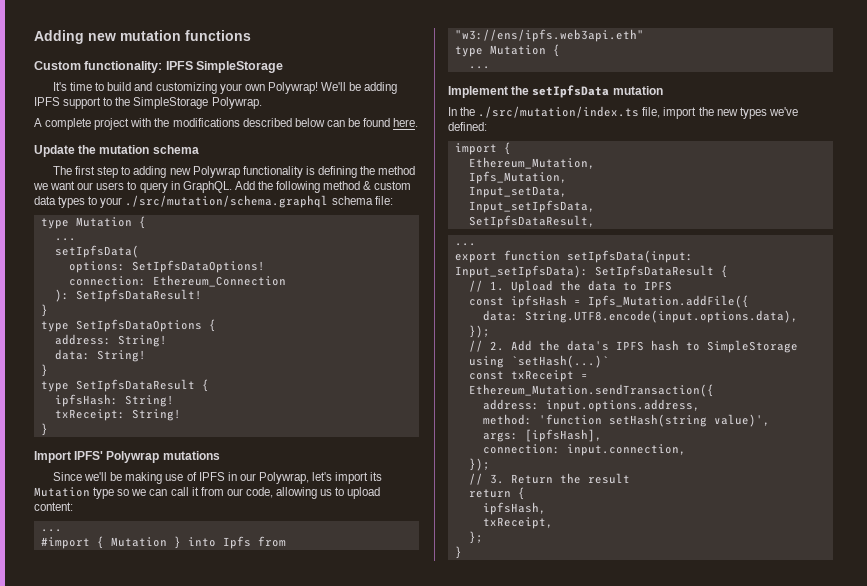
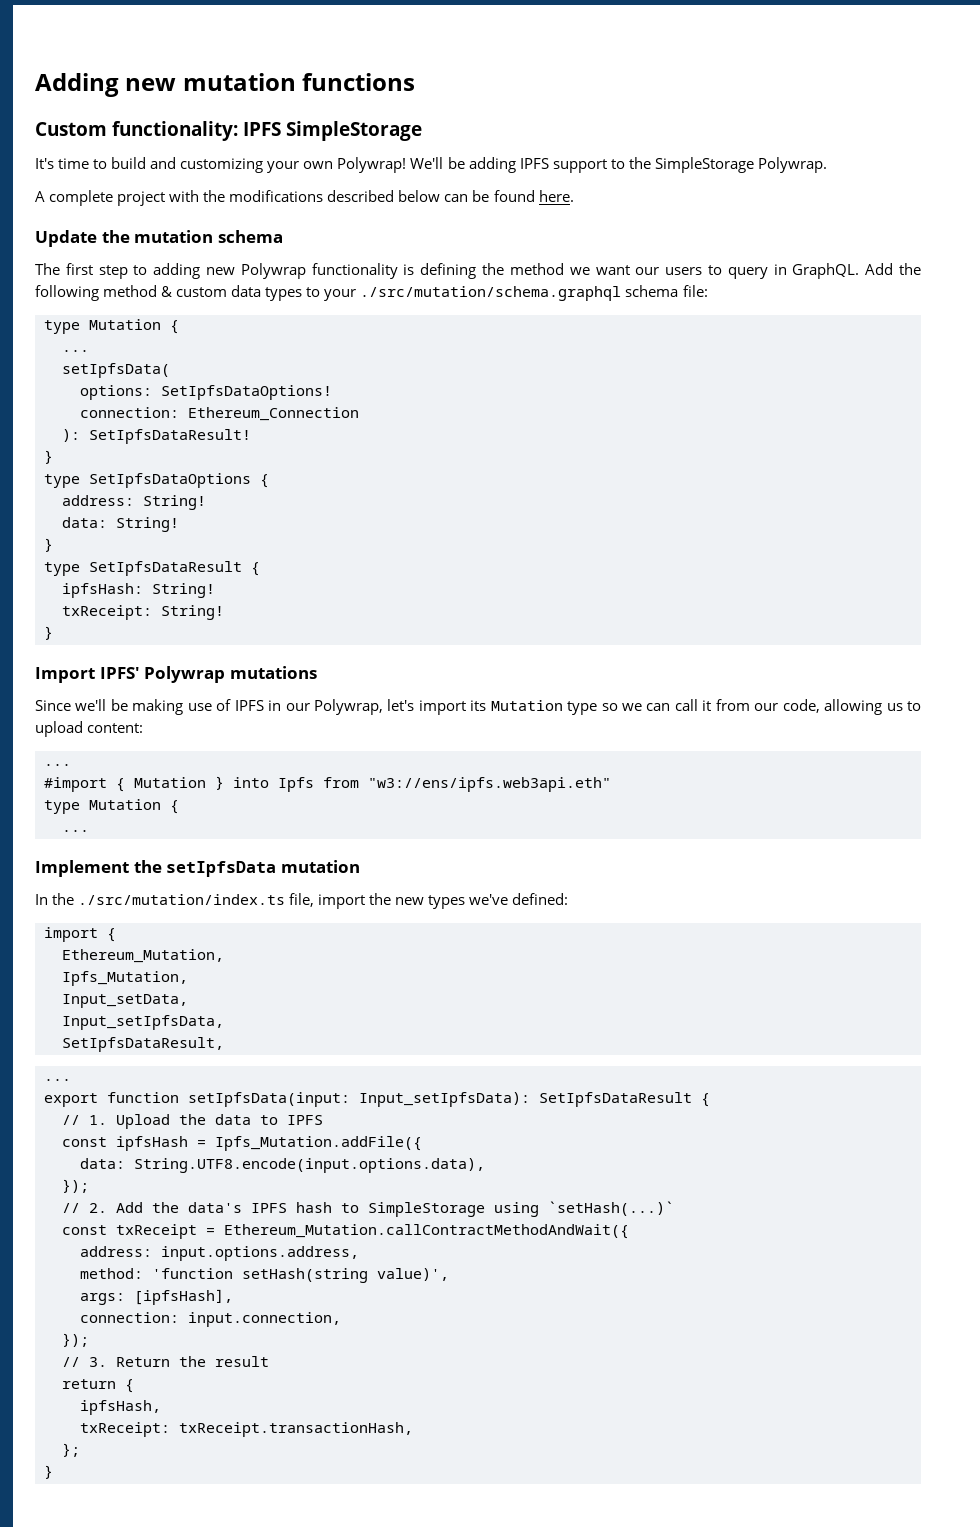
[468,384,714,397] Ethereum_Mutation.sendTransaction({ -> [224,1224,629,1239] Ethereum_Mutation.callContractMethodAndWait({
[482,517,553,529] txReceipt, -> [80,1422,413,1437] txReceipt: txReceipt.transactionHash,

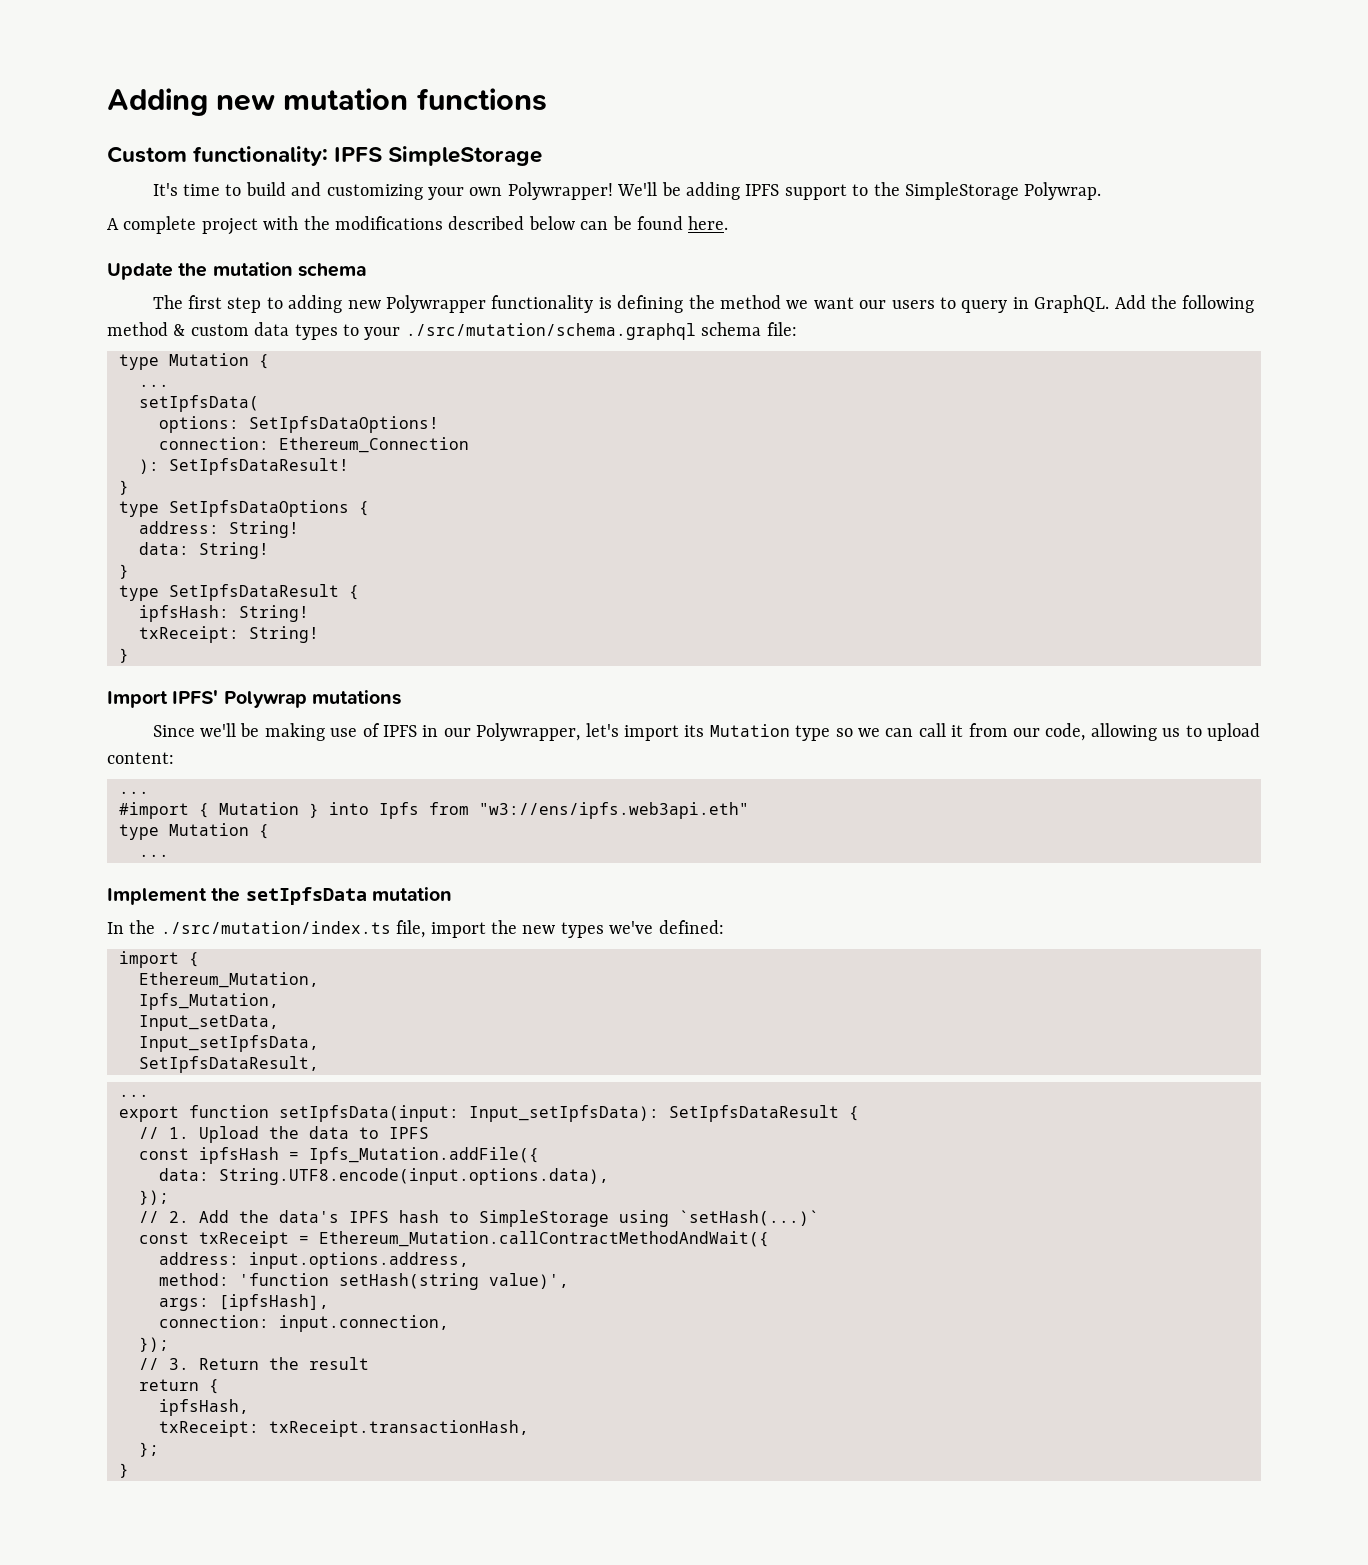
[337,157,407,173] Polywrap! -> [507,182,613,200] Polywrapper!
[240,263,306,279] Polywrap -> [386,295,487,313] Polywrapper
[313,699,383,715] Polywrap, -> [476,723,581,741] Polywrapper,

